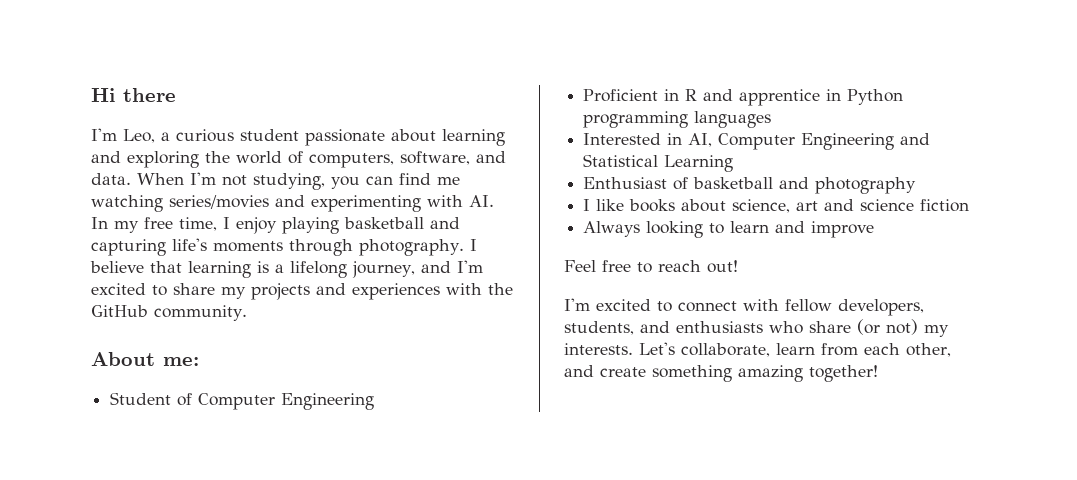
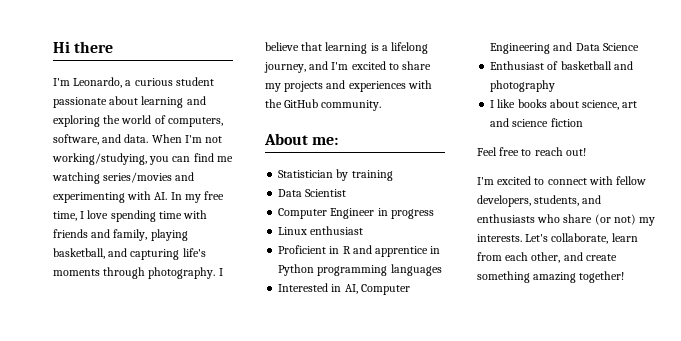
[123,129,155,143] Leo, -> [73,77,123,88] Leonardo,
[253,173,325,190] studying, -> [52,153,147,165] working/studying,
[236,217,424,234] enjoy playing basketball -> [87,210,208,222] [53,229,188,241] [53,248,105,259] love spending time with friends and family, playing basketball,
[110,392,375,410] Student of Computer Engineering -> [278,169,393,181] [278,189,347,197] [278,208,434,219] [278,226,364,235] Statistician by training // Data Scientist // Computer Engineer in progress // Linux enthusiast
[583,154,734,172] Statistical Learning -> [575,43,639,51] Data Science
[583,221,875,238] // Always looking to learn and improve -> (583, 122) none

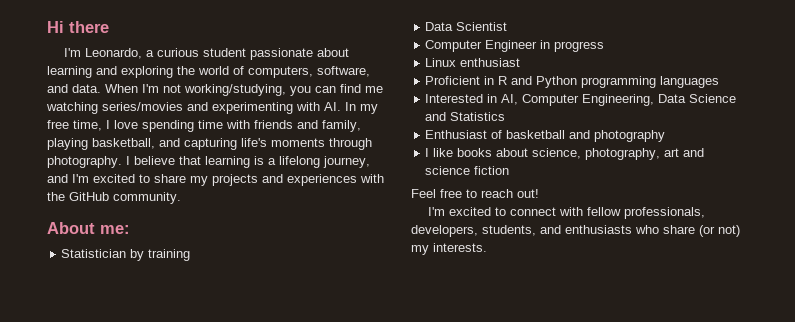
[375,246,441,257] apprentice in -> (533, 80) none
[490,42,573,54] Engineering and -> [582,94,655,106] Engineering,
(639, 47) none -> [425,112,506,121] and Statistics
(620, 105) none -> [585,148,661,160] photography,
(647, 180) none -> [623,207,705,219] professionals,
[525,233,638,244] [477,252,617,263] [477,271,625,283] Let's collaborate, learn from each other, and create something amazing together! -> (487, 247) none

